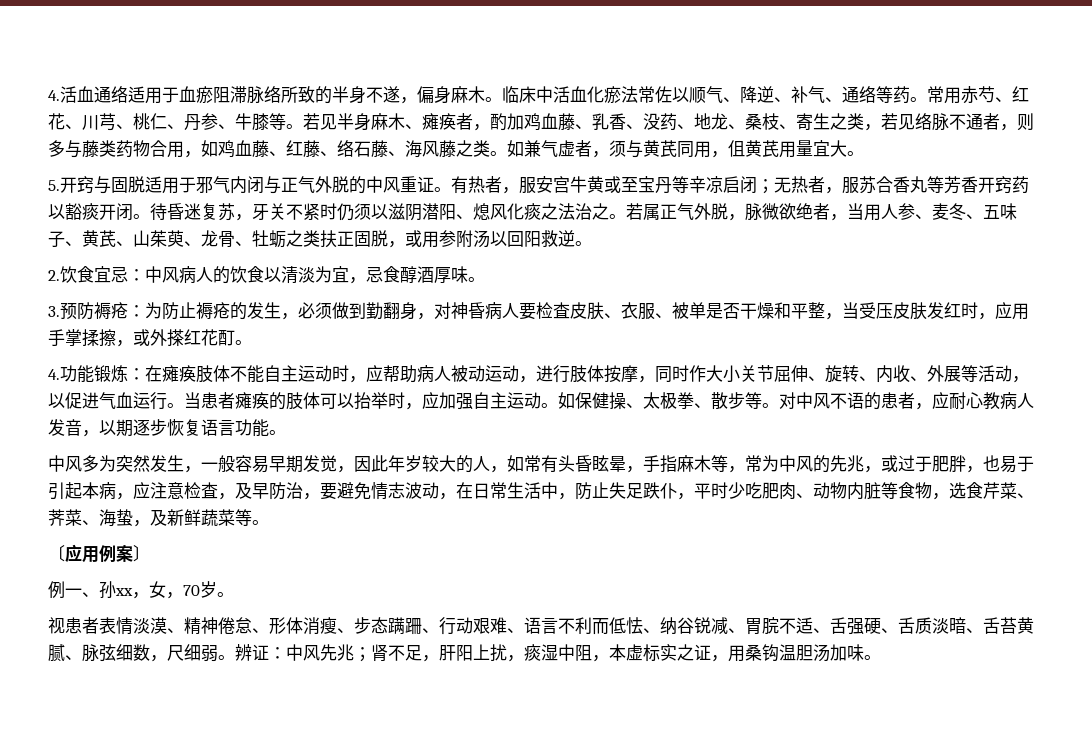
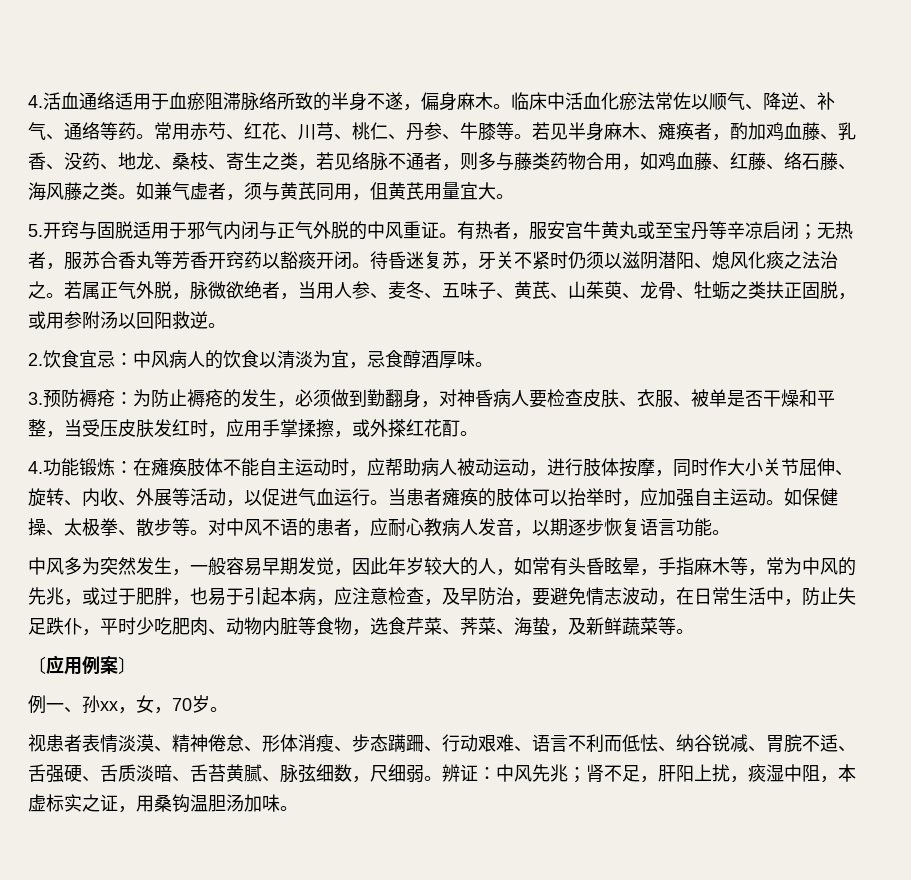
(604, 184) none -> [619,221,637,239] 丸
[553,302,570,319] 査 -> [565,389,583,406] 查
[201,482,218,499] 査 -> [406,587,424,604] 查

